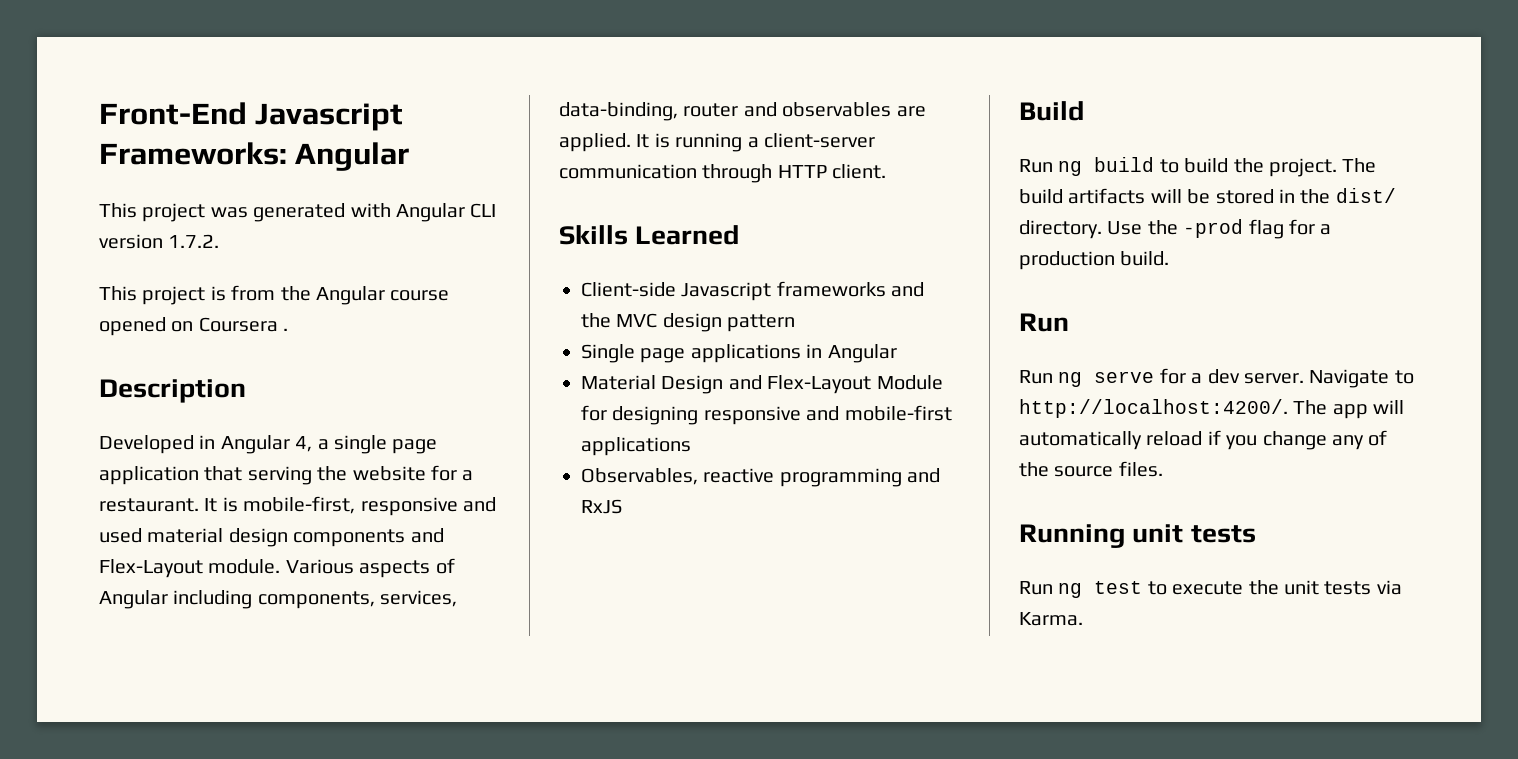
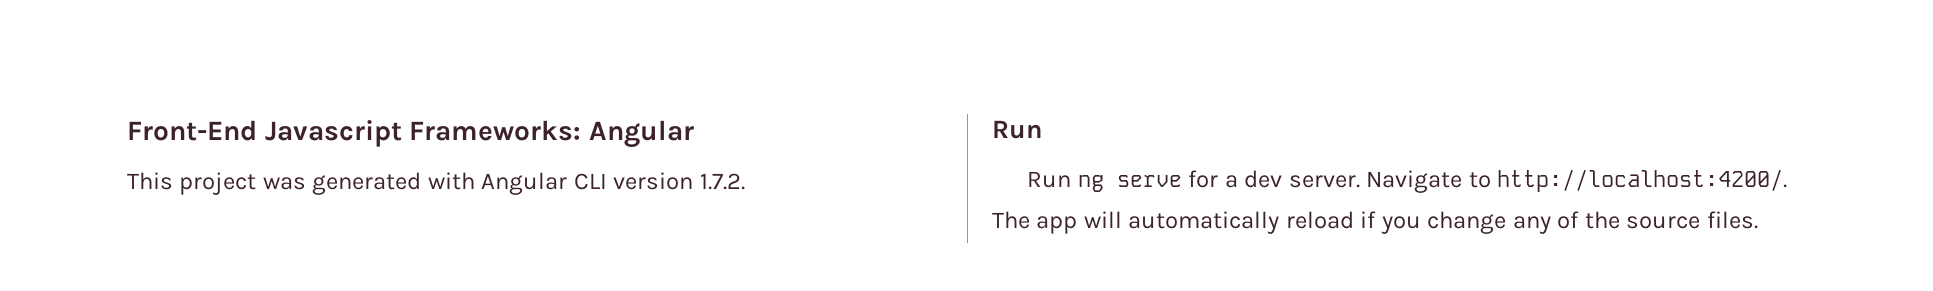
[99,285,450,305] [99,317,289,336] [99,379,246,403] [99,435,438,454] [99,465,474,485] [99,496,496,516] [99,528,444,547] [99,558,455,578] [99,590,458,609] [559,102,926,121] [559,133,875,152] [559,164,887,183] [559,225,740,245] [581,281,925,301] [581,313,796,332] [581,344,897,363] [581,375,943,394] [581,405,952,425] [581,437,691,456] [581,468,941,487] [581,499,622,514] [1019,101,1084,121] [1019,157,1377,177] [1019,188,1396,204] [1019,219,1332,239] [1019,251,1170,270] // This project is from the Angular course opened on Coursera . // Description // Developed in Angular 4, a single page application that serving the website for a restaurant. It is mobile-first, responsive and used material design components and Flex-Layout module. Various aspects of Angular including components, services, data-binding, router and observables are applied. It is running a client-server communication through HTTP client. // Skills Learned // Client-side Javascript frameworks and the MVC design pattern // Single page applications in Angular // Material Design and Flex-Layout Module for designing responsive and mobile-first applications // Observables, reactive programming and RxJS // Build // Run ng build to build the project. The build artifacts will be stored in the dist/ directory. Use the -prod flag for a production build. -> (745, 181) none
[1019,524,1256,548] [1019,580,1402,598] [1019,612,1083,626] // Running unit tests // Run ng test to execute the unit tests via Karma. -> (1758, 220) none

